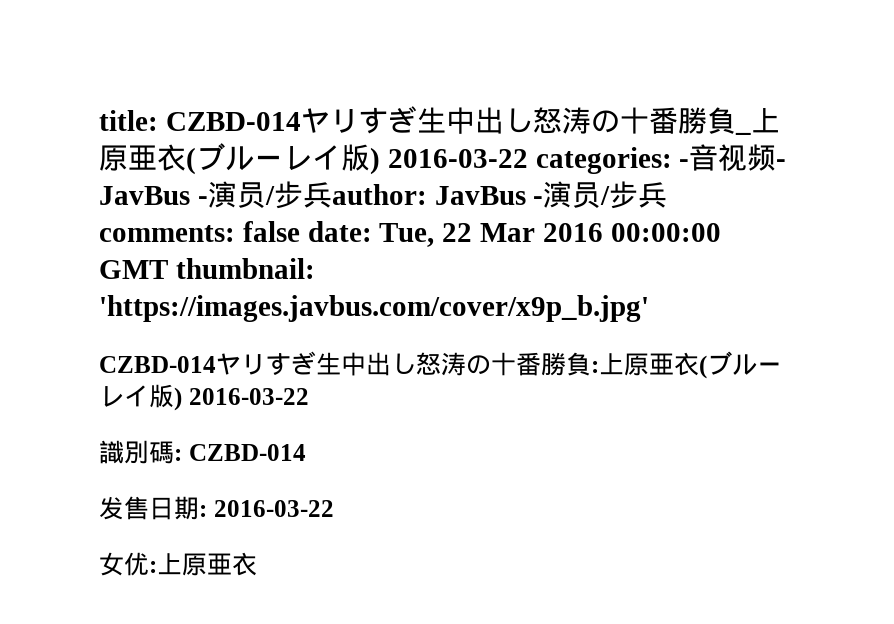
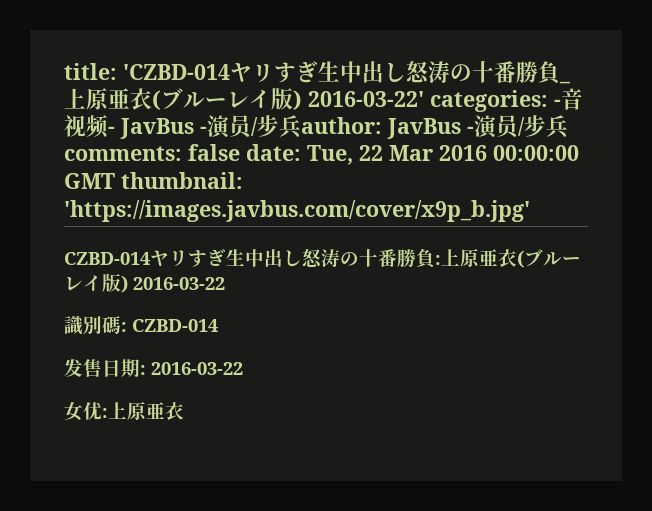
[165,112,301,131] CZBD-014 -> [123,64,230,80] 'CZBD-014
[387,149,528,168] 2016-03-22 -> [308,91,424,107] 2016-03-22'

